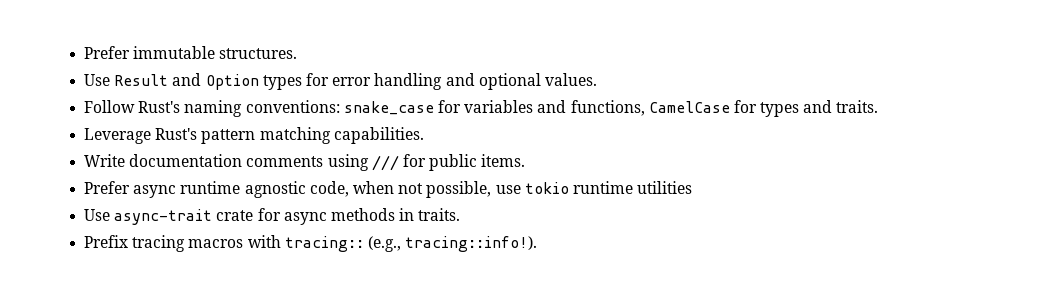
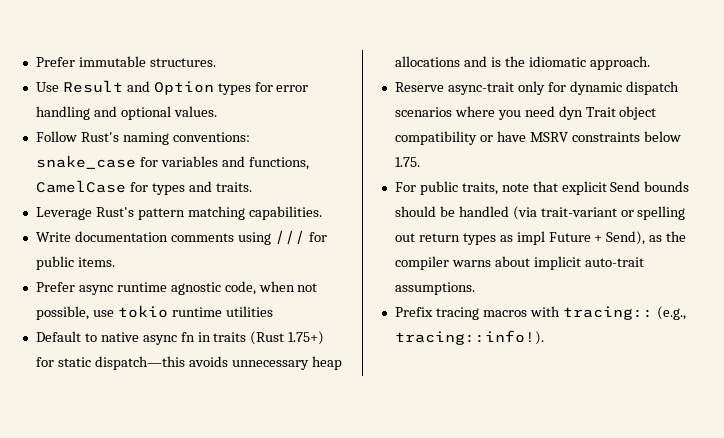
[84,208,461,225] Use async-trait crate for async methods in traits. -> [35,331,325,345] [35,356,342,370] [394,56,650,70] [394,81,679,95] [394,106,657,120] [394,131,681,145] [394,157,420,167] [394,181,690,195] [394,206,686,220] [394,231,687,245] [394,256,644,270] [394,282,475,295] Default to native async fn in traits (Rust 1.75+) for static dispatch—this avoids unnecessary heap allocations and is the idiomatic approach. // Reserve async-trait only for dynamic dispatch scenarios where you need dyn Trait object compatibility or have MSRV constraints below 1.75. // For public traits, note that explicit Send bounds should be handled (via trait-variant or spelling out return types as impl Future + Send), as the compiler warns about implicit auto-trait assumptions.

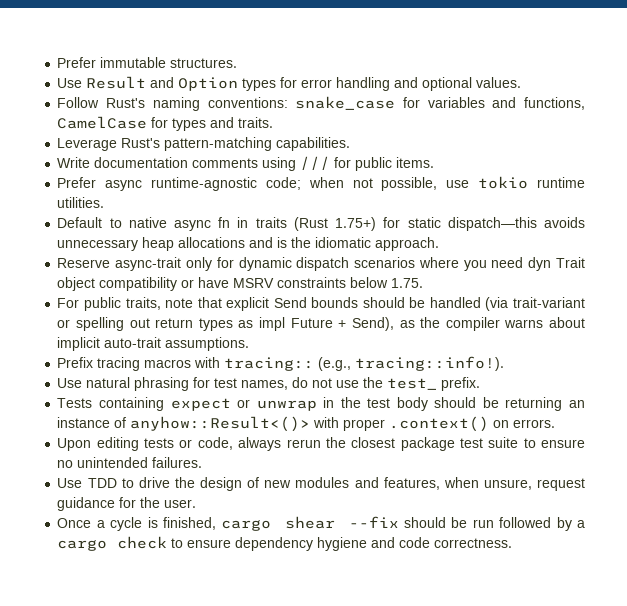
[137,206,245,220] pattern matching -> [164,137,273,151] pattern-matching
[116,281,256,295] runtime agnostic code, -> [151,177,301,191] runtime-agnostic code;
[225,306,273,317] utilities -> [57,197,105,208] utilities.
(544, 337) none -> [57,377,481,391] [57,397,585,411] [57,416,556,432] [57,437,586,451] [57,457,203,468] [57,477,586,491] [57,497,197,511] [57,516,586,531] [57,536,513,551] // Use natural phrasing for test names, do not use the test_ prefix. // Tests containing expect or unwrap in the test body should be returning an instance of anyhow::Result<()> with proper .context() on errors. // Upon editing tests or code, always rerun the closest package test suite to ensure no unintended failures. // Use TDD to drive the design of new modules and features, when unsure, request guidance for the user. // Once a cycle is finished, cargo shear --fix should be run followed by a cargo check to ensure dependency hygiene and code correctness.

